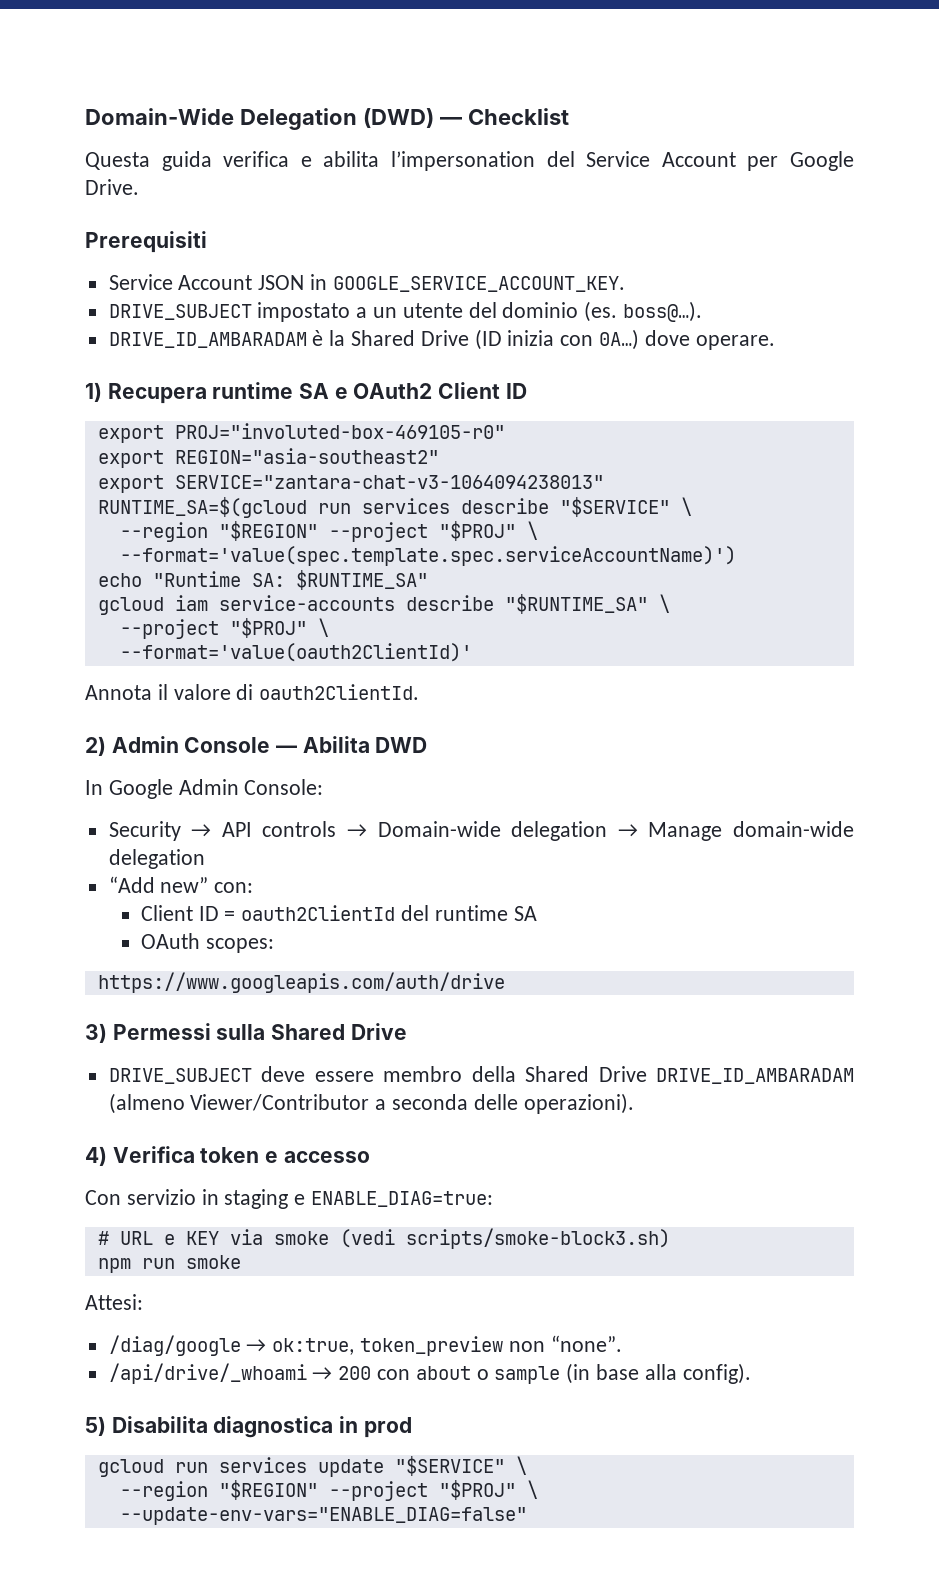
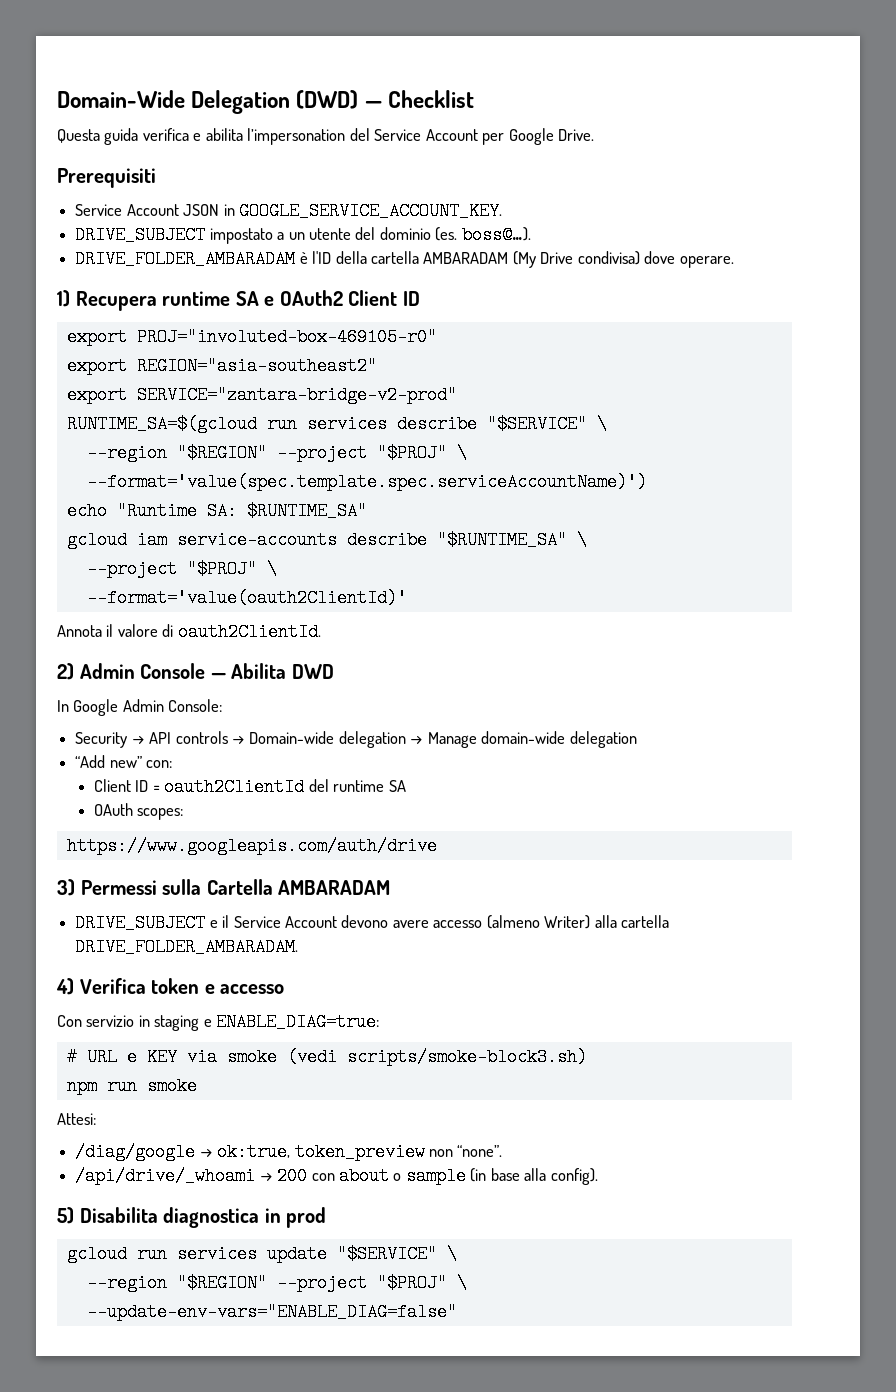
[108,329,640,350] DRIVE_ID_AMBARADAM è la Shared Drive (ID inizia con 0A…) -> [75,250,640,268] DRIVE_FOLDER_AMBARADAM è l'ID della cartella AMBARADAM (My Drive condivisa)
[174,475,604,489] SERVICE="zantara-chat-v3-1064094238013" -> [136,386,457,404] SERVICE="zantara-bridge-v2-prod"
[271,1023,407,1040] [108,1066,855,1084] [108,1093,634,1114] Shared Drive // DRIVE_SUBJECT deve essere membro della Shared Drive DRIVE_ID_AMBARADAM (almeno Viewer/Contributor a seconda delle operazioni). -> [206,879,391,895] [75,914,670,932] [75,938,299,956] Cartella AMBARADAM // DRIVE_SUBJECT e il Service Account devono avere accesso (almeno Writer) alla cartella DRIVE_FOLDER_AMBARADAM.

